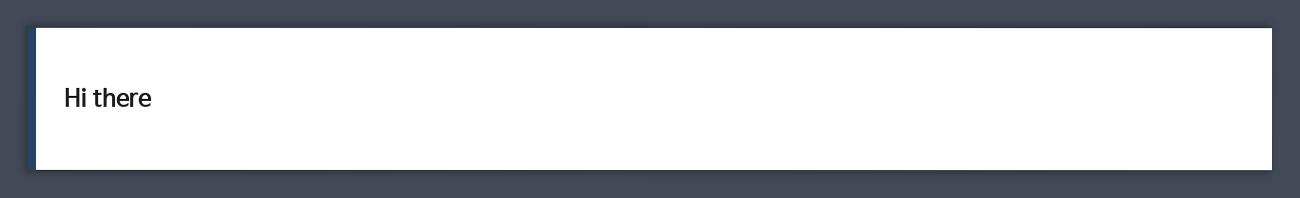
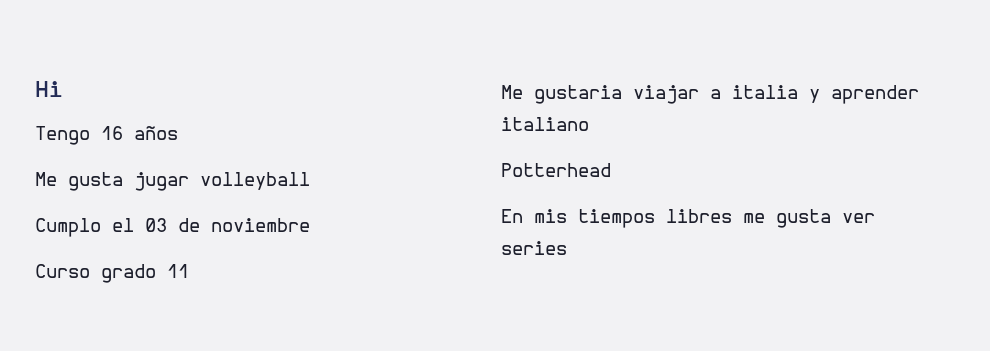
[92,87,154,107] there -> [35,126,178,145] [35,172,310,191] [35,218,310,237] [35,264,189,283] [501,85,919,104] [501,117,589,131] [501,163,611,177] [501,209,875,228] [501,241,567,255] // Tengo 16 años // Me gusta jugar volleyball // Cumplo el 03 de noviembre // Curso grado 11 // Me gustaria viajar a italia y aprender italiano // Potterhead // En mis tiempos libres me gusta ver series

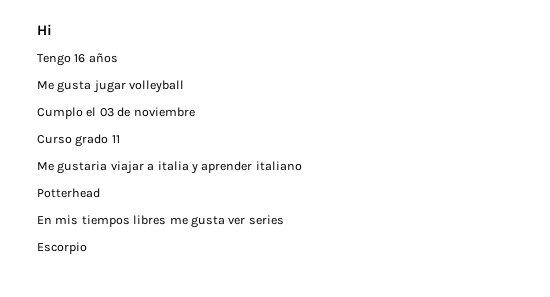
(567, 248) none -> [37,242,87,254] // Escorpio

